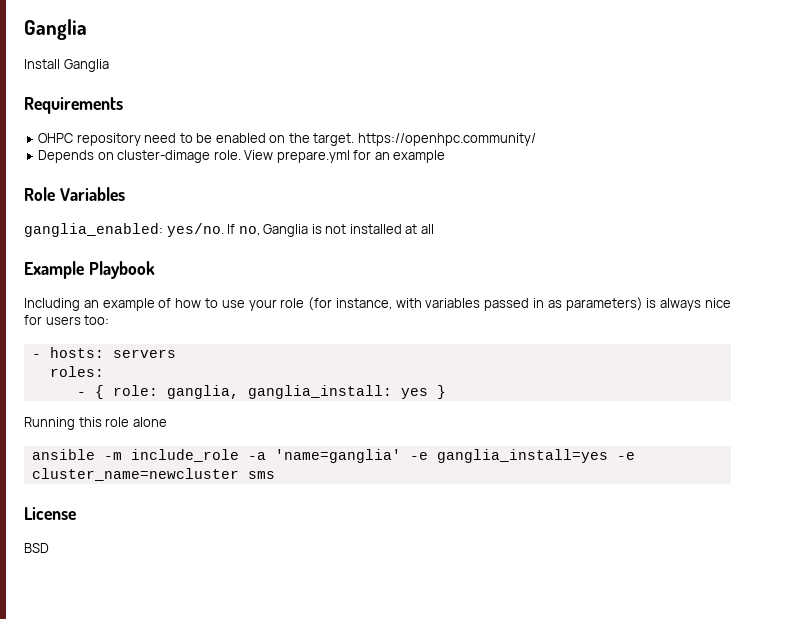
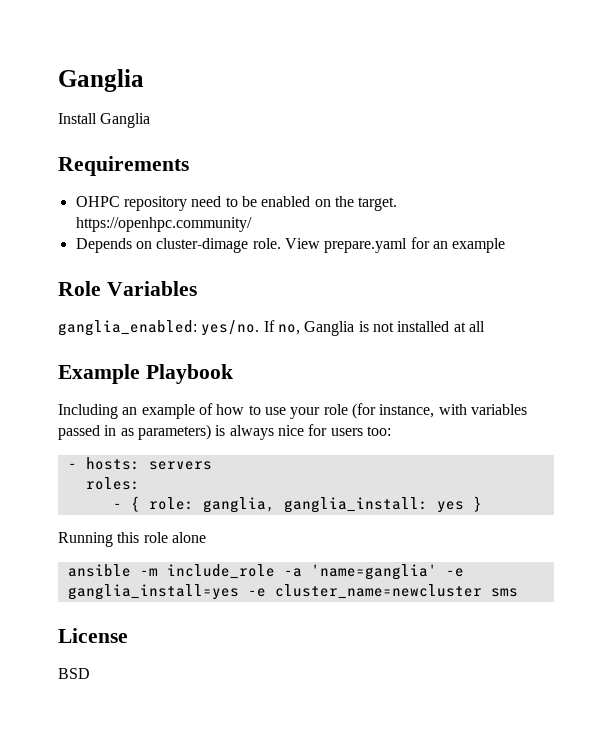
[276,150,350,163] prepare.yml -> [324,238,408,253] prepare.yaml

